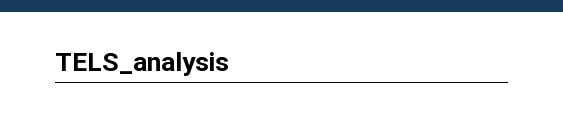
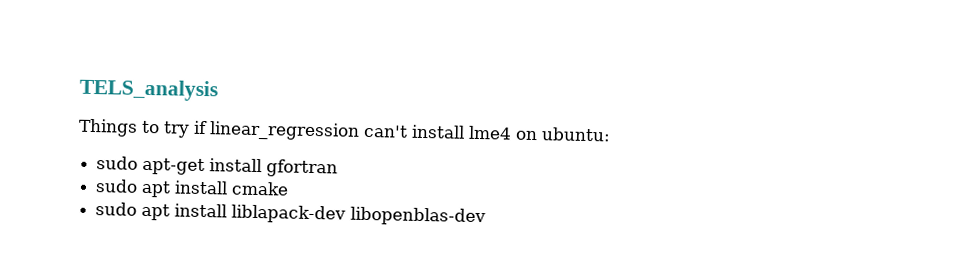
(229, 64) none -> [78,118,611,142] [96,156,339,178] [95,179,290,198] [95,202,487,227] // Things to try if linear_regression can't install lme4 on ubuntu: // sudo apt-get install gfortran // sudo apt install cmake // sudo apt install liblapack-dev libopenblas-dev

